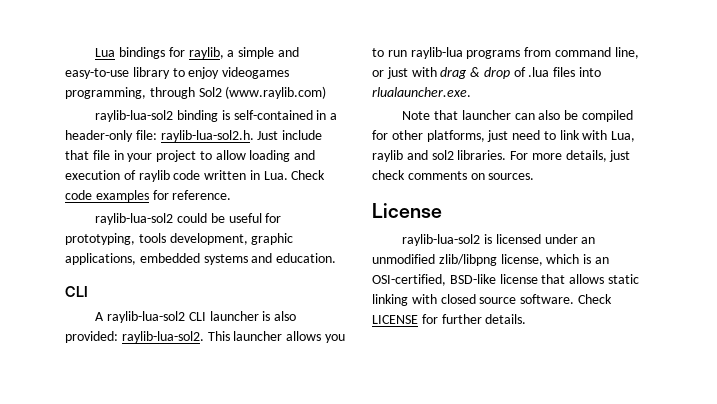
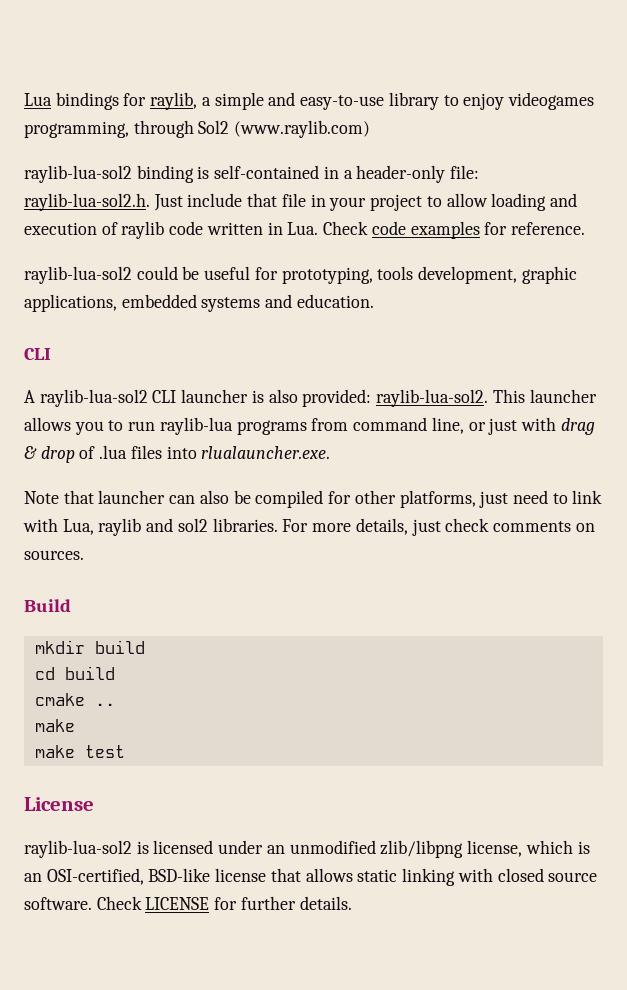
(535, 176) none -> [24,599,71,612] [34,640,145,654] [34,666,115,680] [34,693,115,706] [34,719,75,732] [34,745,125,758] // Build // mkdir build // cd build // cmake .. // make // make test

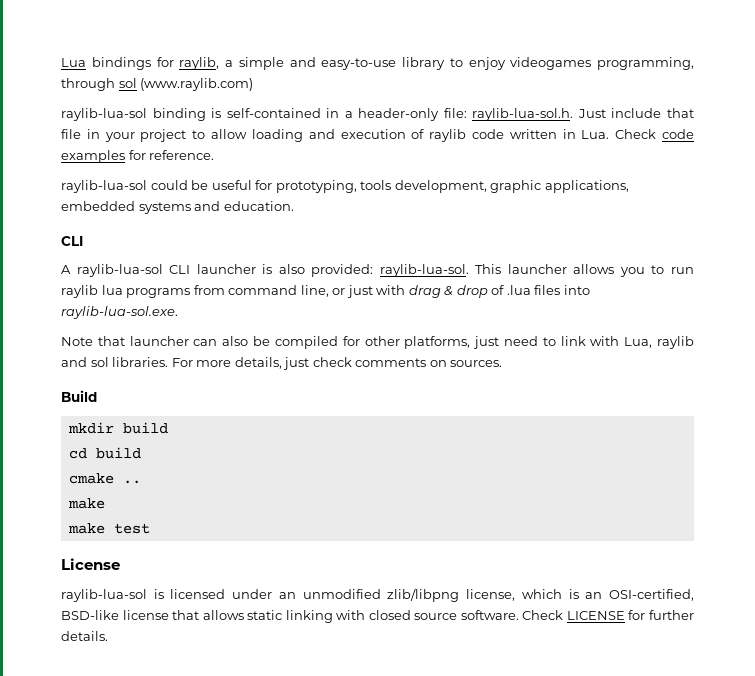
[198,120,230,134] Sol2 -> [118,78,137,88] sol
[24,165,132,183] raylib-lua-sol2 -> [61,108,147,121] raylib-lua-sol
[24,193,150,211] raylib-lua-sol2.h. -> [472,108,574,121] raylib-lua-sol.h.
[24,266,132,284] raylib-lua-sol2 -> [61,180,147,193] raylib-lua-sol
[39,389,148,407] raylib-lua-sol2 -> [76,264,163,277] raylib-lua-sol
[376,389,489,407] raylib-lua-sol2. -> [379,264,469,277] raylib-lua-sol.
[159,417,233,435] raylib-lua -> [61,285,123,298] raylib lua
[201,446,331,459] rlualauncher.exe. -> [61,306,178,319] raylib-lua-sol.exe.
[177,518,208,532] sol2 -> [90,357,109,367] sol
[24,840,132,858] raylib-lua-sol2 -> [61,589,147,602] raylib-lua-sol

